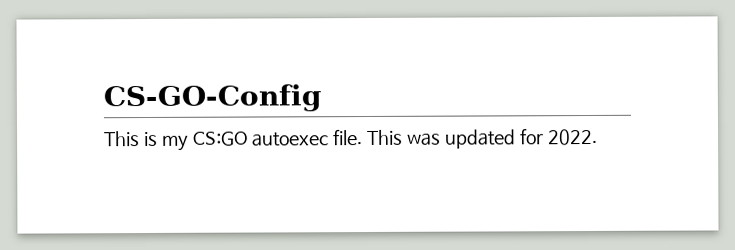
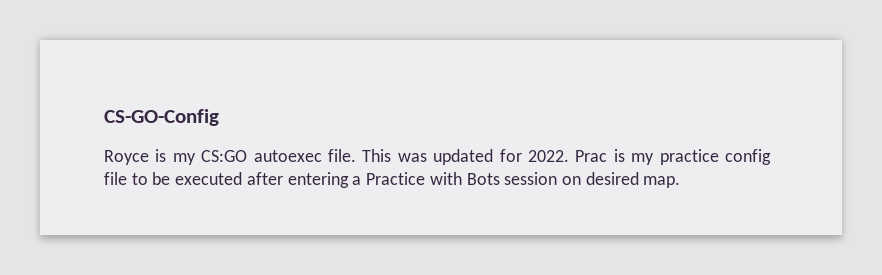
[104,131,140,147] This -> [104,150,149,165] Royce
(598, 137) none -> [575,149,771,165] [104,172,681,188] Prac is my practice config file to be executed after entering a Practice with Bots session on desired map.

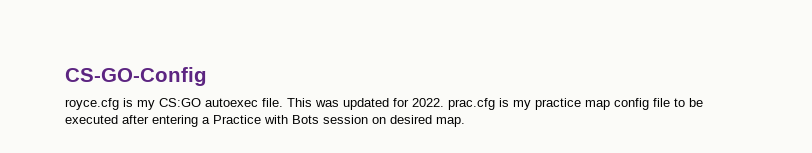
[104,150,149,165] Royce -> [65,98,119,110] royce.cfg
[575,150,608,162] Prac -> [448,98,495,110] prac.cfg
(719, 157) none -> [585,100,610,110] map

